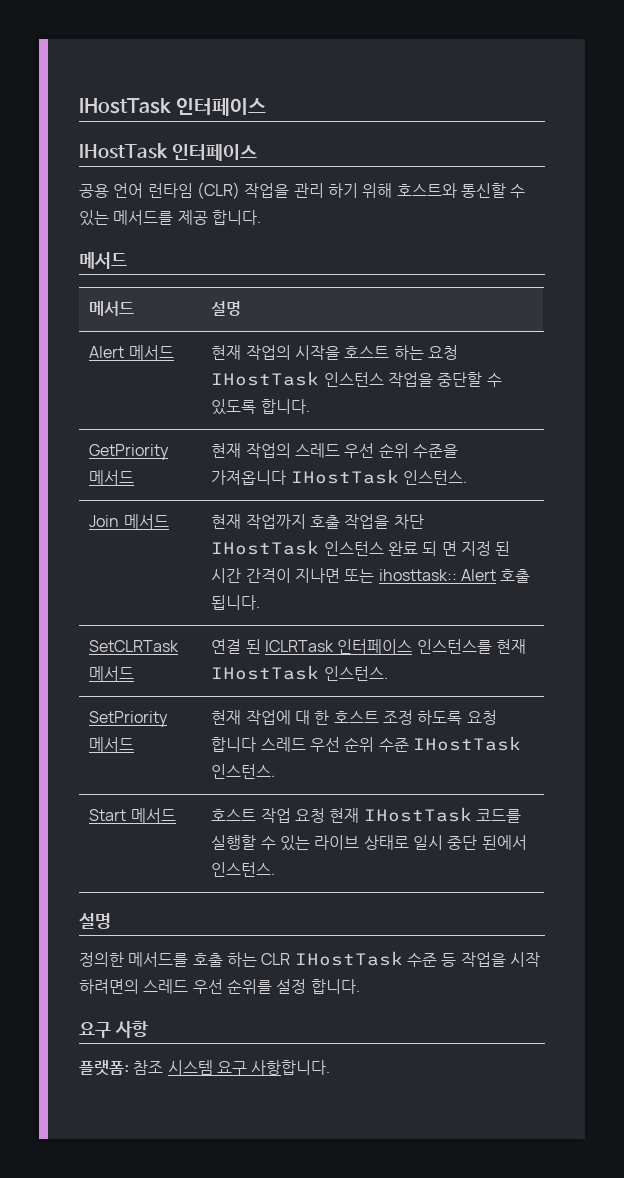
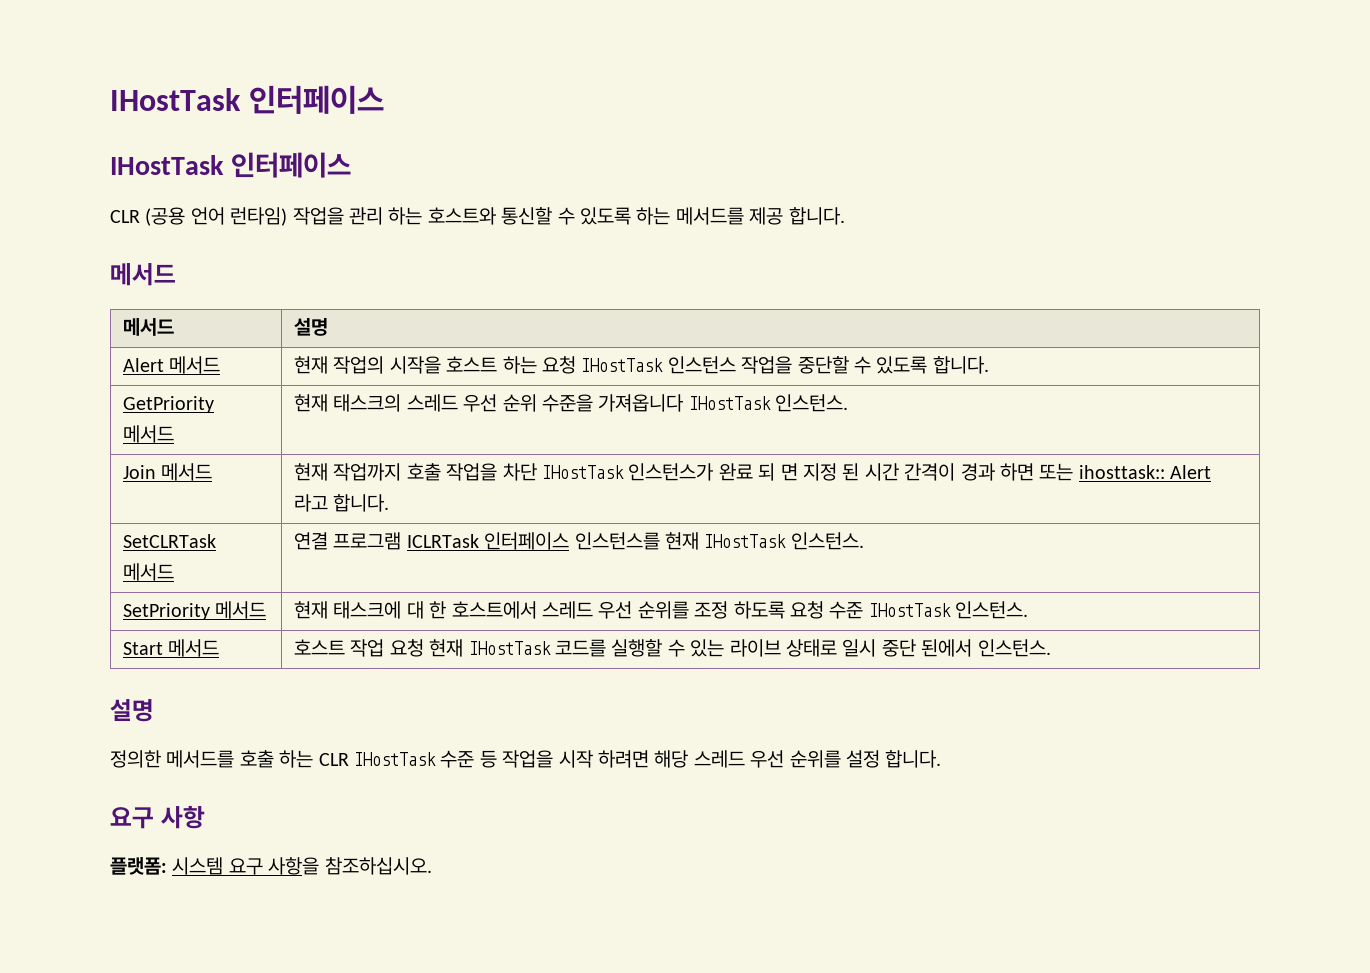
[79,182,393,199] 공용 언어 런타임 (CLR) 작업을 관리 하기 위해 -> [110,207,423,226] CLR (공용 언어 런타임) 작업을 관리 하는
[79,210,109,226] 있는 -> [579,207,671,225] 있도록 하는
[245,443,291,458] 작업의 -> [333,394,402,412] 태스크의
[323,541,384,556] 인스턴스 -> [628,463,714,481] 인스턴스가
[294,568,340,583] 지나면 -> [960,463,1034,481] 경과 하면
[500,569,531,583] [211,595,261,610] 호출 됩니다. -> [293,494,390,512] 라고 합니다.
[245,639,261,654] 된 -> [333,532,402,550] 프로그램
[245,710,291,725] 작업에 -> [333,601,402,619] 태스크에
[333,710,497,725] [211,737,375,752] 호스트 조정 하도록 요청 합니다 스레드 우선 순위 -> [451,601,824,619] 호스트에서 스레드 우선 순위를 조정 하도록 요청
[79,979,139,994] 하려면의 -> [597,750,689,768] 하려면 해당
[133,1060,164,1075] 참조 -> (167, 866) none
[251,1060,331,1075] 사항합니다. -> [268,857,432,875] 사항을 참조하십시오.

